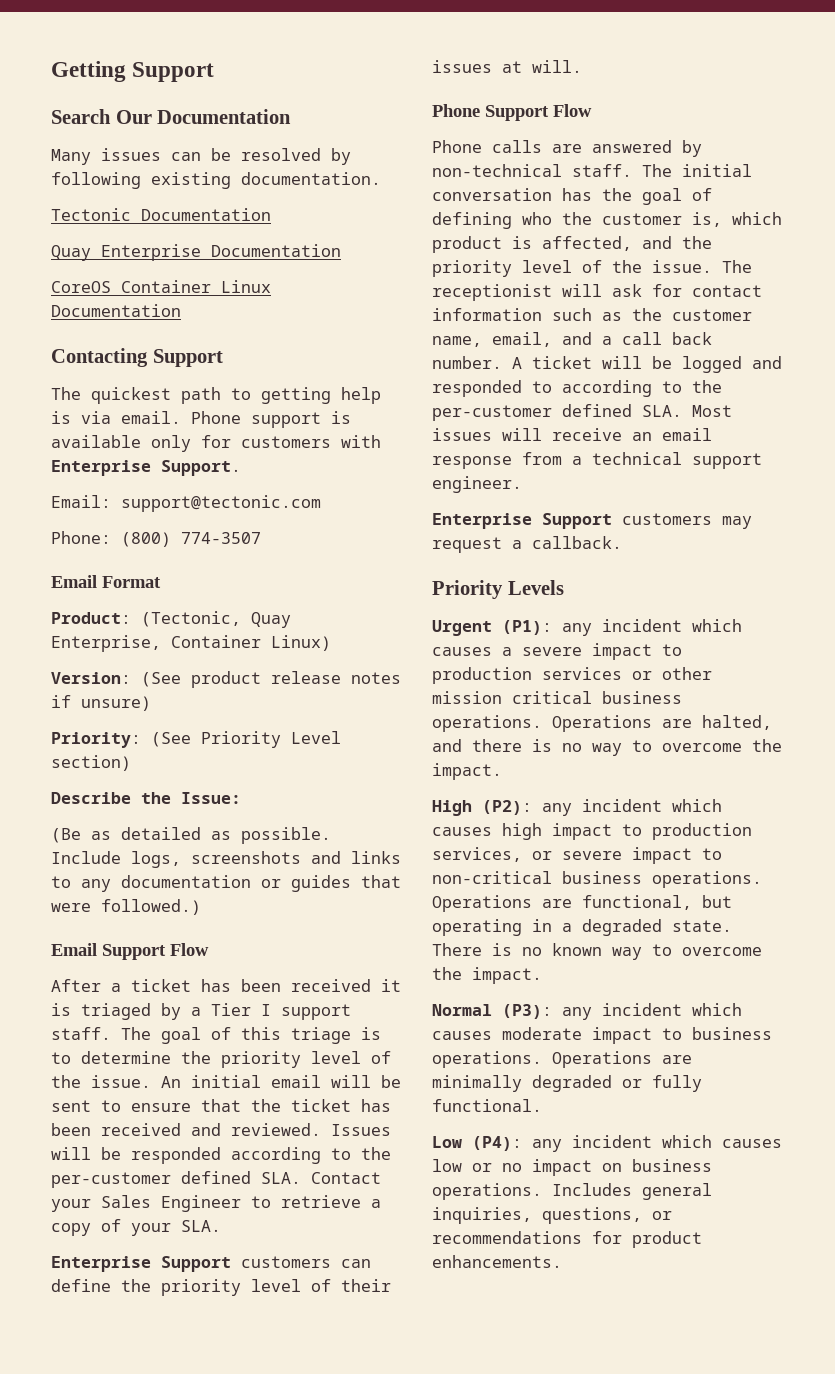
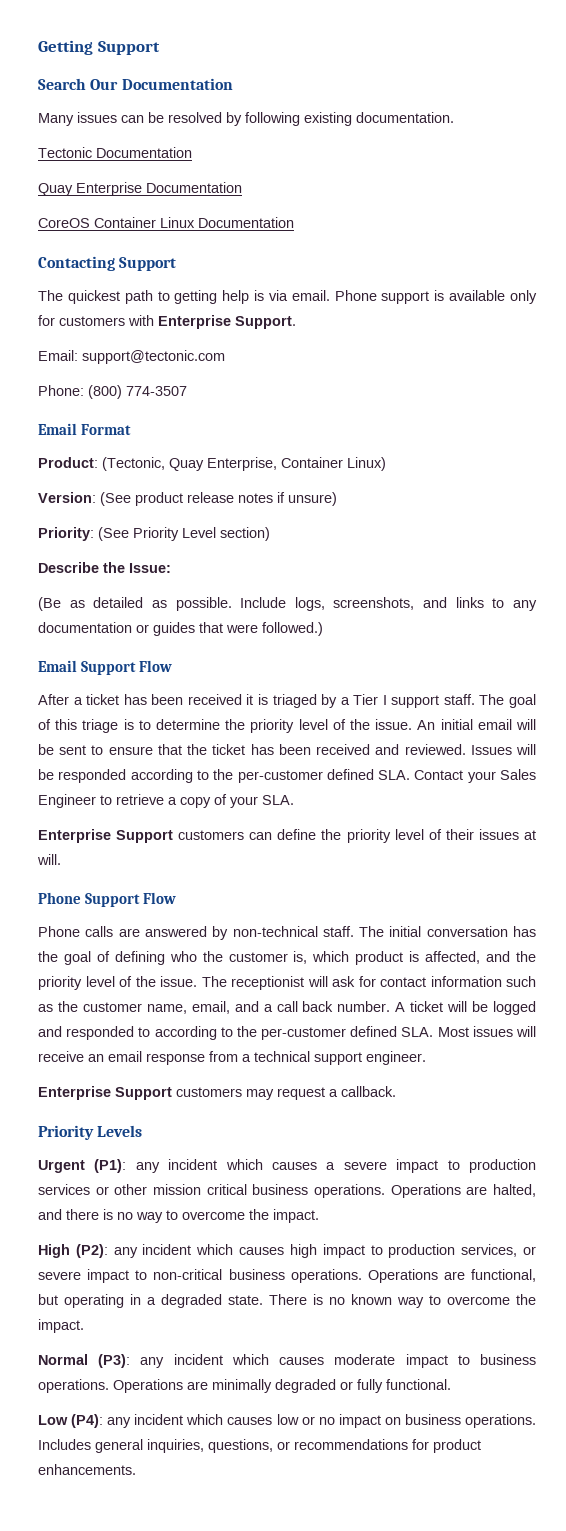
[191,851,301,864] screenshots -> [333,597,415,610] screenshots,

